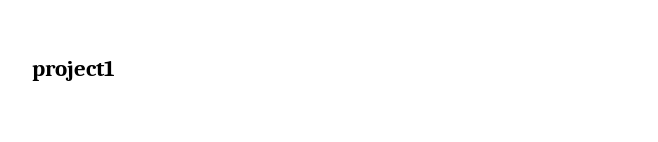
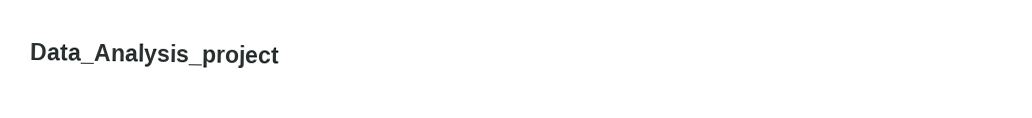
[32,60,115,81] project1 -> [29,41,280,69] Data_Analysis_project

